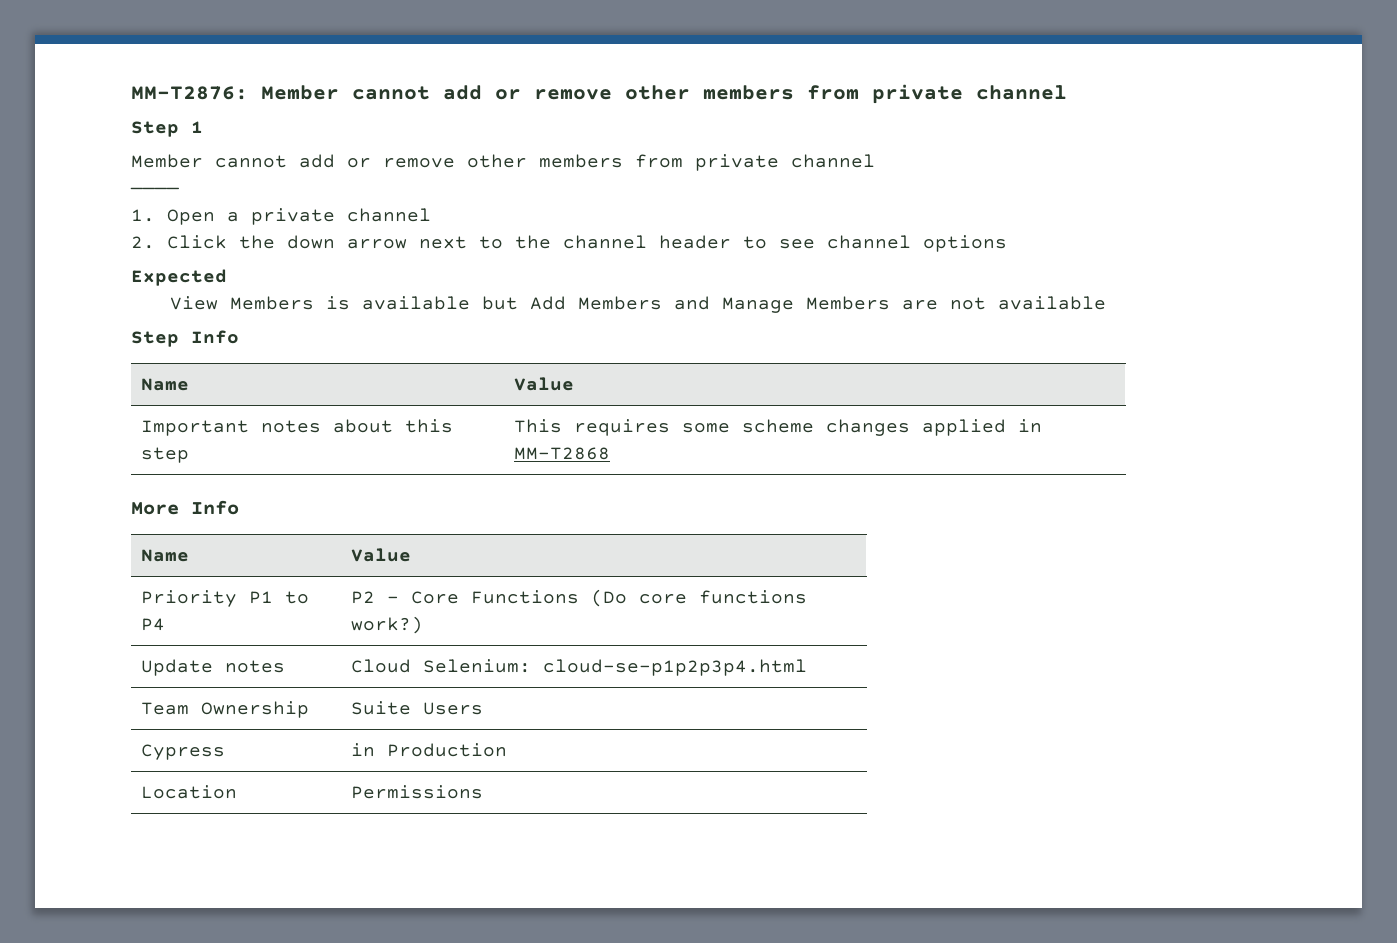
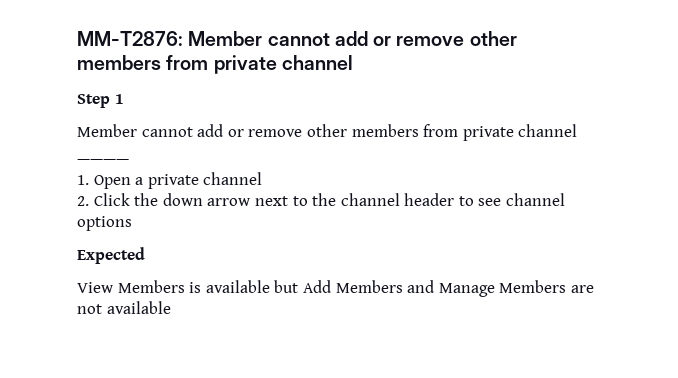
[131,330,239,347] [141,378,190,391] [514,377,575,391] [141,419,454,436] [141,447,190,463] [514,419,1043,436] [514,447,611,460] [131,500,239,515] [141,549,190,562] [351,548,412,562] [141,590,310,607] [141,618,166,631] [351,589,808,607] [351,616,424,634] [141,659,286,676] [351,659,808,676] [141,701,310,718] [351,701,484,715] [141,744,226,760] [351,743,508,757] [141,785,238,799] [351,785,484,799] // Step Info // Name | Value // Important notes about this step | This requires some scheme changes applied in MM-T2868 // More Info // Name | Value // Priority P1 to P4 | P2 - Core Functions (Do core functions work?) // Update notes | Cloud Selenium: cloud-se-p1p2p3p4.html // Team Ownership | Suite Users // Cypress | in Production // Location | Permissions -> (171, 307) none

